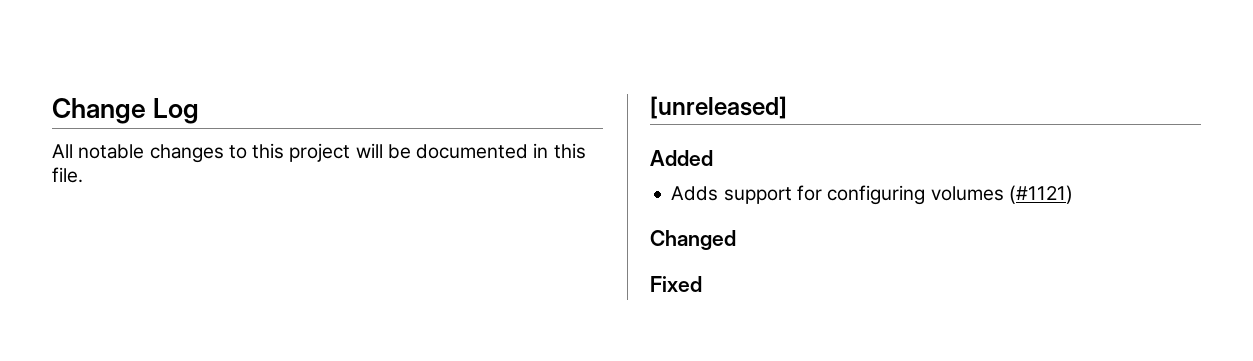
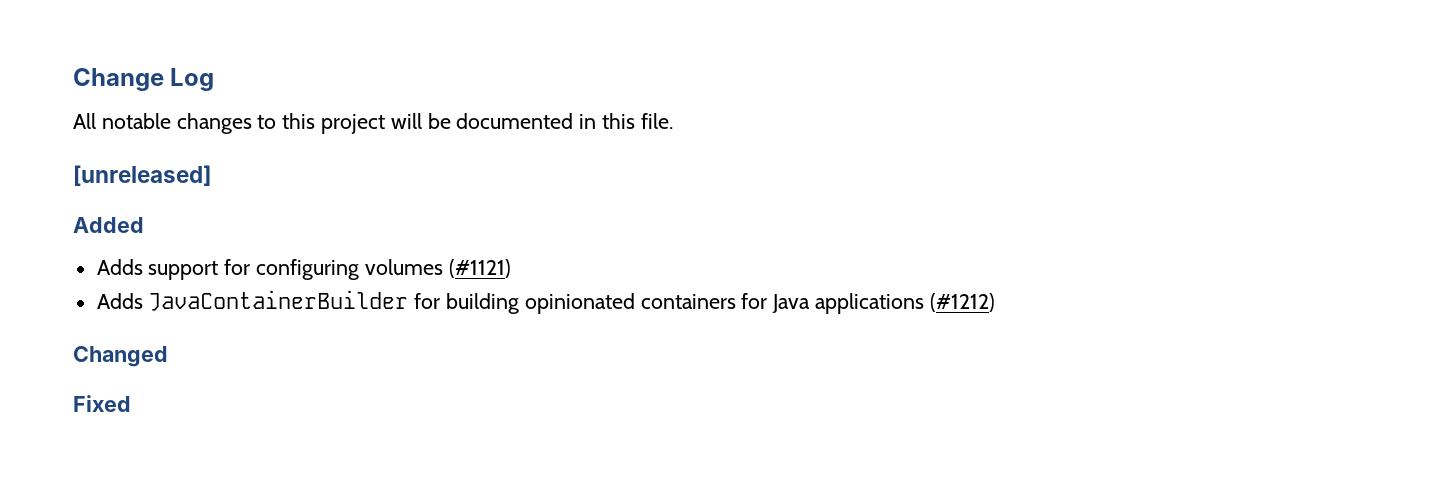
(1073, 194) none -> [96,290,995,314] // Adds JavaContainerBuilder for building opinionated containers for Java applications (#1212)

